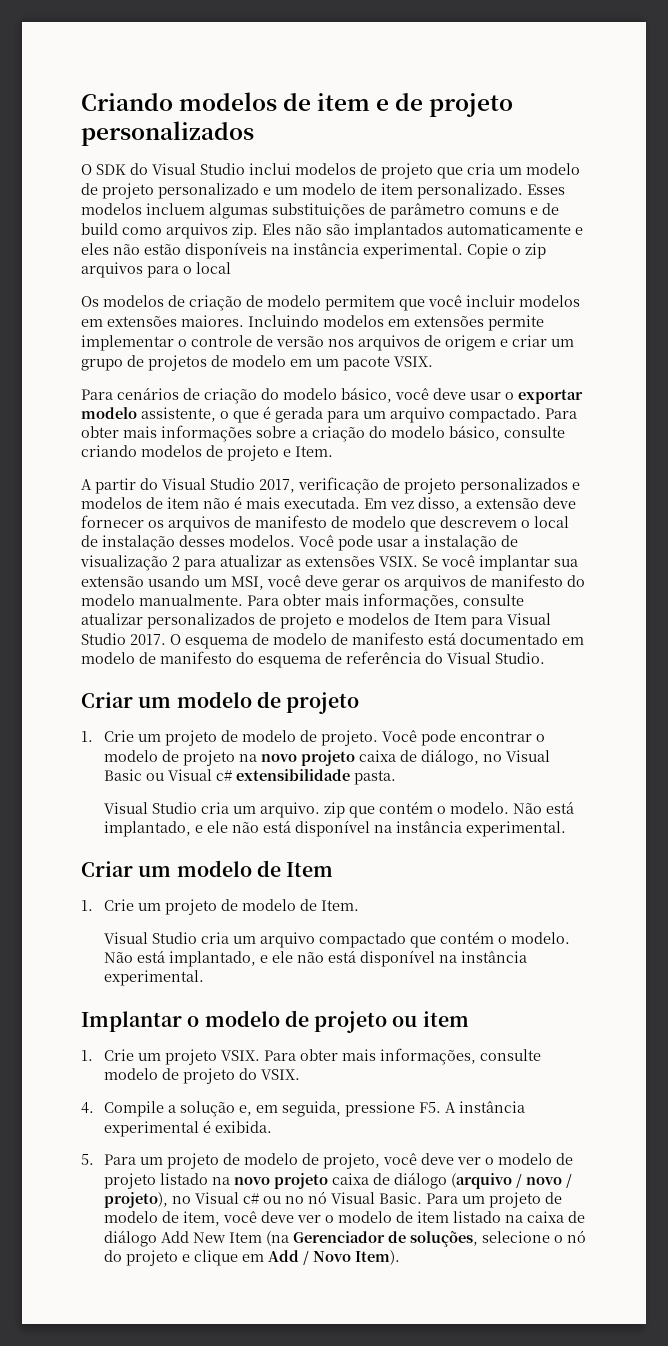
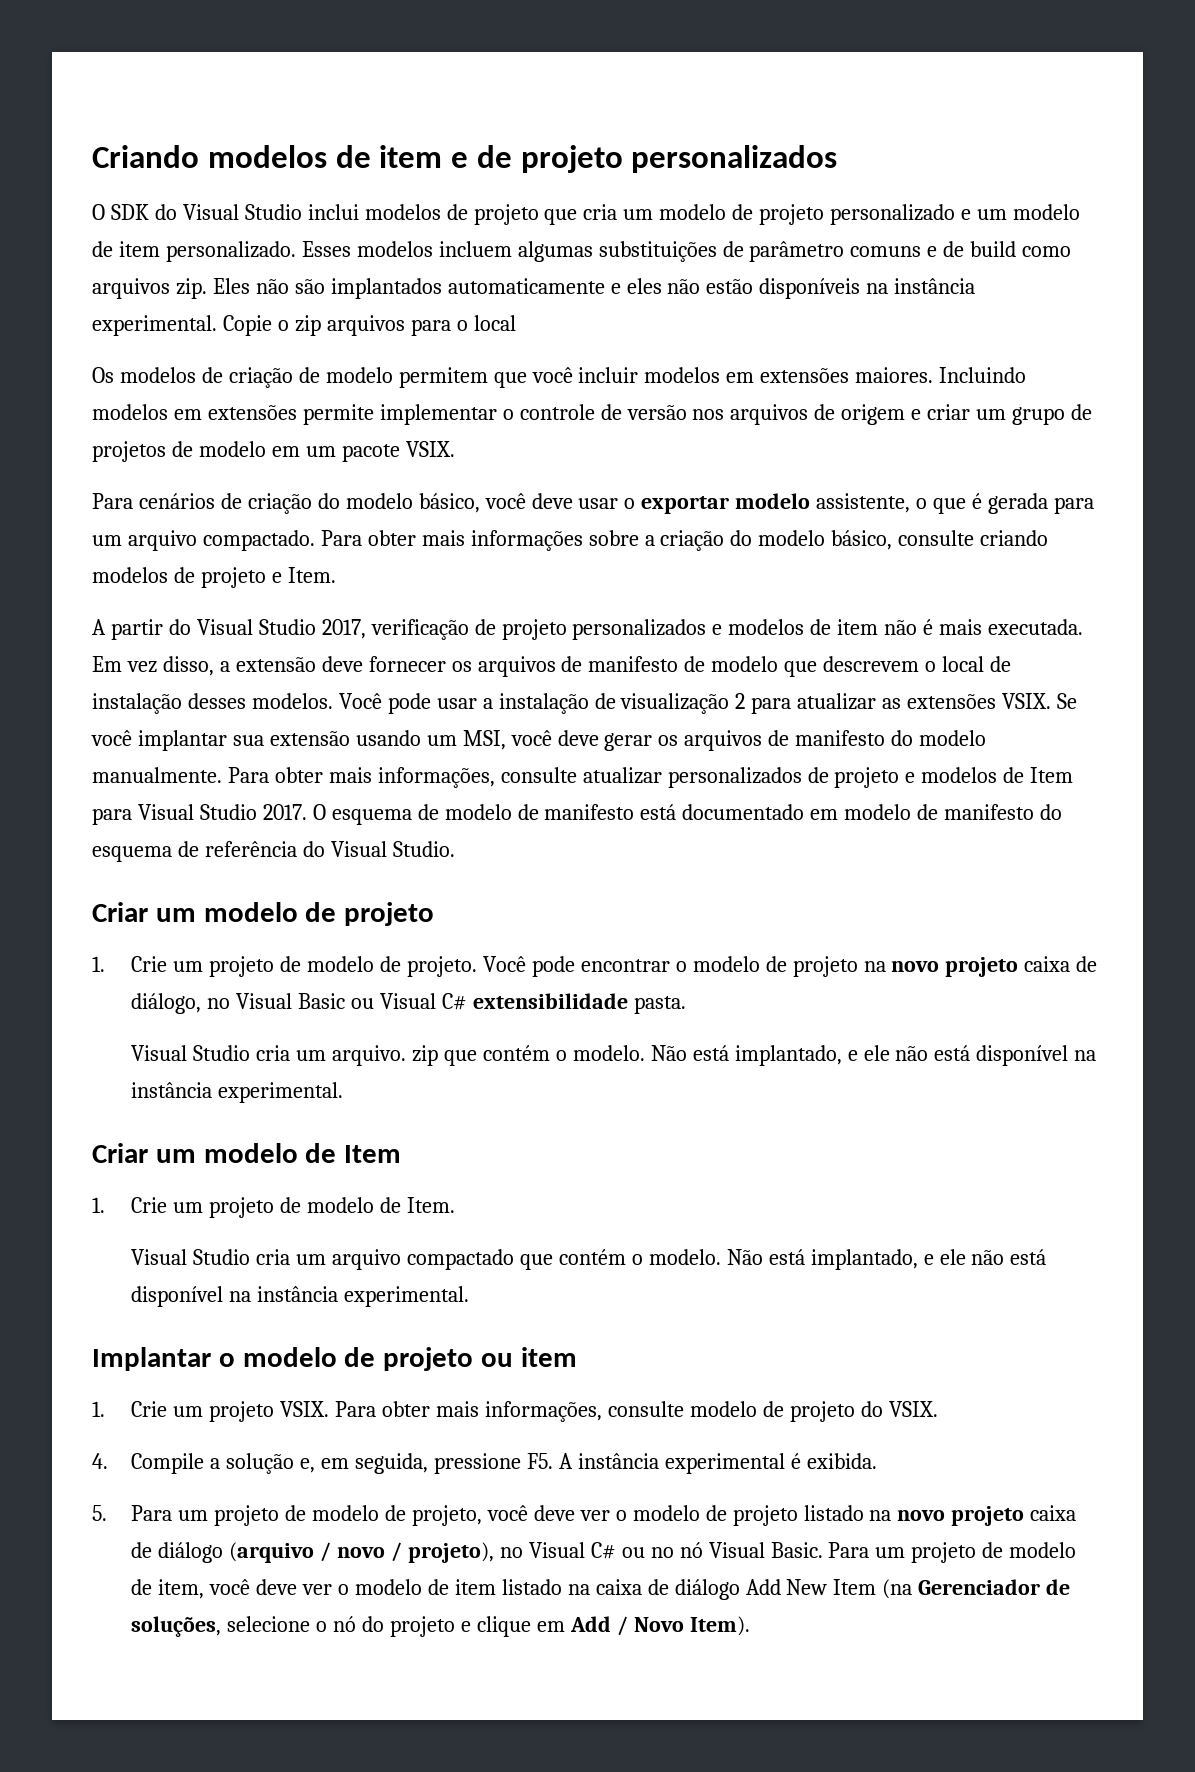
[215,770,232,781] c# -> [442,993,468,1010] C#
[242,1193,259,1204] c# -> [590,1542,616,1559] C#

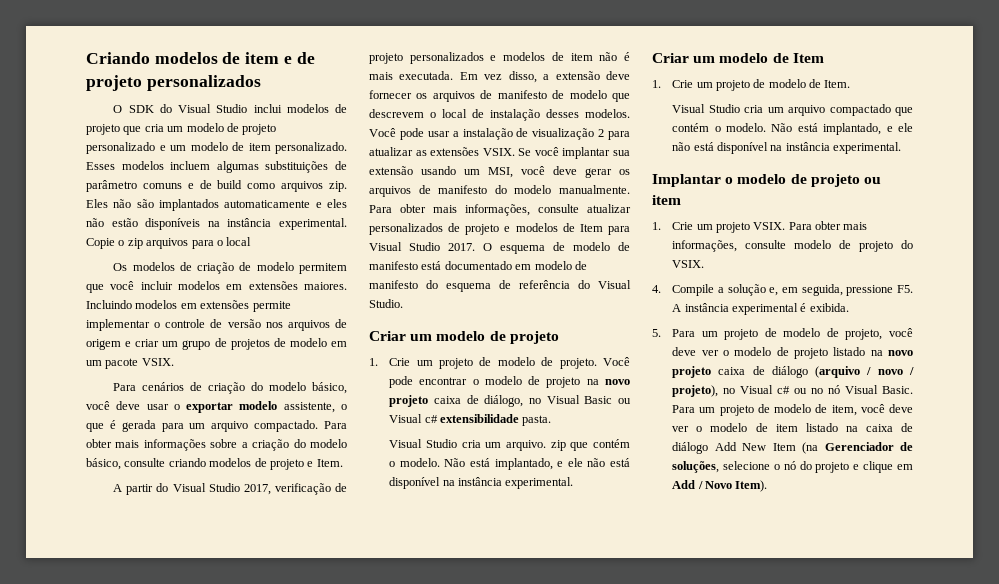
[442,993,468,1010] C# -> [424,415,438,423] c#
[590,1542,616,1559] C# -> [777,386,791,394] c#

